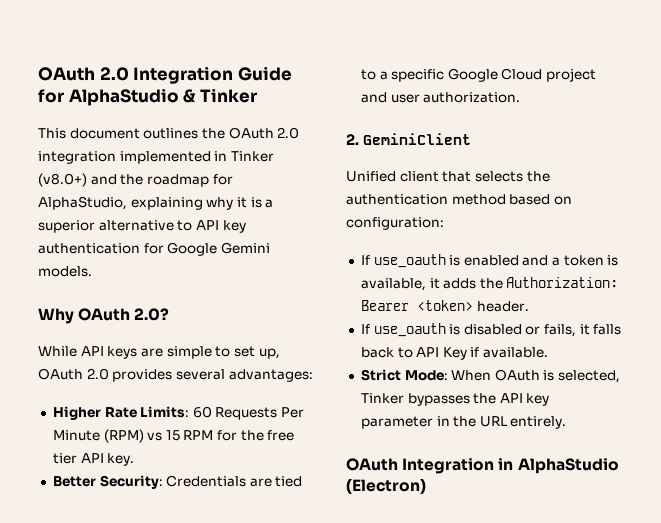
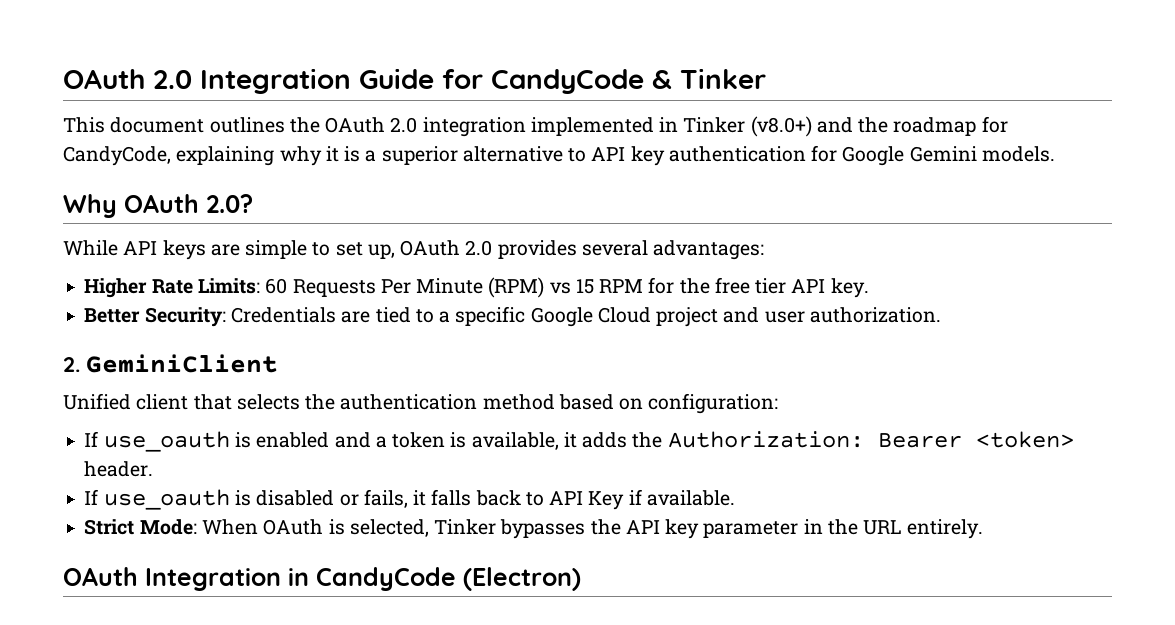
[68,88,179,106] AlphaStudio -> [491,69,644,94] CandyCode
[38,196,127,210] AlphaStudio, -> [63,146,171,166] CandyCode,
[517,458,619,474] AlphaStudio -> [316,567,456,591] CandyCode

